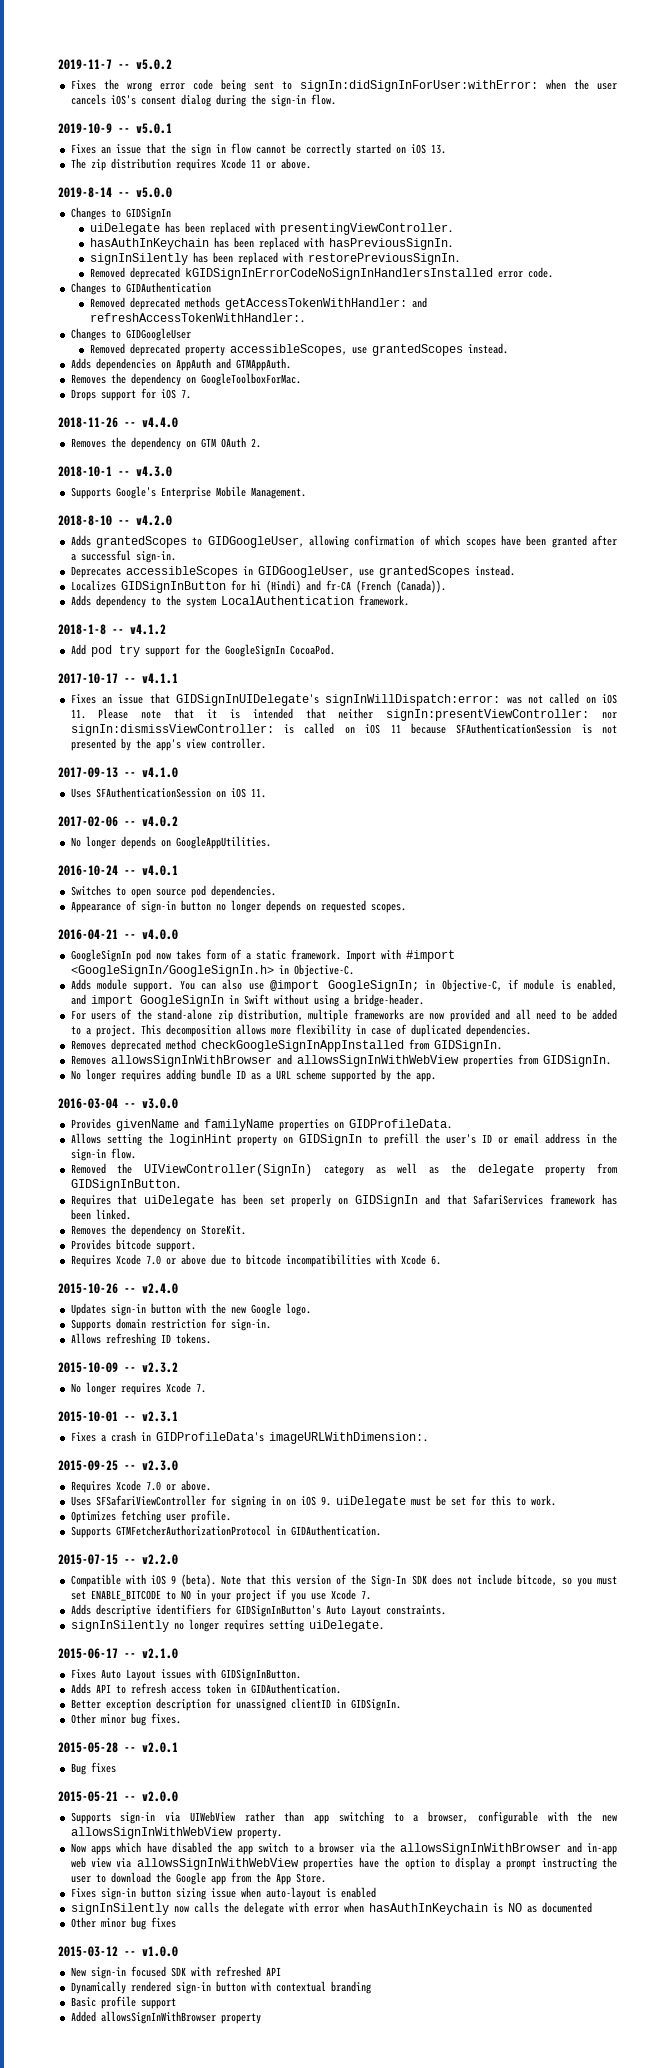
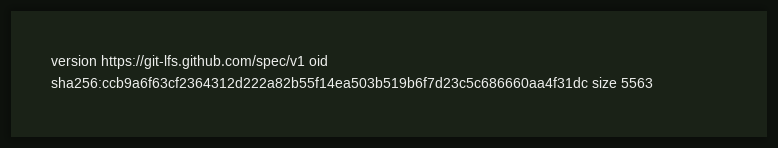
[58,59,172,70] [70,79,617,92] [70,94,336,107] [58,123,172,134] [70,143,446,156] [70,158,311,171] [58,187,172,198] [70,207,171,220] [89,222,453,235] [89,237,453,250] [89,252,460,265] [89,267,553,280] [70,282,211,295] [89,297,427,310] [89,313,305,323] [70,328,191,341] [89,343,508,356] [70,358,291,371] [70,373,301,386] [70,388,191,401] [58,417,178,428] [70,437,261,450] [58,466,172,477] [70,486,306,499] [58,515,172,526] [70,535,617,548] [70,550,176,563] [70,565,515,578] [70,580,446,593] [70,595,409,608] [58,624,166,635] [70,644,335,657] [58,673,178,684] [70,693,617,706] [70,708,617,721] [70,723,617,736] [70,738,266,751] [58,767,178,778] [70,787,266,798] [58,816,178,827] [70,836,271,849] [58,865,178,876] [70,885,276,898] [70,900,406,913] [58,929,178,940] [70,949,455,962] [70,964,354,977] [70,979,617,992] [70,994,424,1007] [70,1009,617,1022] [70,1024,531,1037] [70,1039,502,1052] [70,1054,611,1067] [70,1069,436,1082] [58,1098,178,1109] [70,1118,452,1131] [70,1133,618,1146] [70,1148,136,1161] [70,1163,618,1176] [70,1179,181,1191] [70,1194,618,1207] [70,1209,131,1220] [70,1224,246,1237] [70,1239,196,1252] [70,1254,441,1267] [58,1283,178,1294] [70,1303,311,1316] [70,1318,271,1331] [70,1333,211,1346] [58,1362,178,1373] [70,1382,206,1395] [58,1411,178,1422] [70,1431,428,1444] [58,1460,178,1471] [70,1480,211,1493] [70,1495,556,1508] [70,1510,231,1523] [70,1525,381,1538] [58,1554,178,1565] [70,1574,617,1587] [70,1589,371,1602] [70,1604,446,1617] [70,1619,384,1632] [58,1648,178,1659] [70,1668,301,1681] [70,1683,341,1694] [70,1698,401,1711] [70,1713,181,1726] [58,1742,178,1753] [70,1762,116,1775] [58,1791,178,1802] [70,1811,617,1824] [70,1827,282,1839] [70,1842,618,1855] [70,1857,617,1870] [70,1872,326,1885] [70,1887,376,1900] [70,1902,592,1915] [70,1917,176,1930] [58,1946,178,1957] [70,1966,281,1979] [70,1981,371,1994] [70,1996,176,2009] [70,2011,261,2024] 2019-11-7 -- v5.0.2 // Fixes the wrong error code being sent to signIn:didSignInForUser:withError: when the user cancels iOS's consent dialog during the sign-in flow. // 2019-10-9 -- v5.0.1 // Fixes an issue that the sign in flow cannot be correctly started on iOS 13. // The zip distribution requires Xcode 11 or above. // 2019-8-14 -- v5.0.0 // Changes to GIDSignIn // uiDelegate has been replaced with presentingViewController. // hasAuthInKeychain has been replaced with hasPreviousSignIn. // signInSilently has been replaced with restorePreviousSignIn. // Removed deprecated kGIDSignInErrorCodeNoSignInHandlersInstalled error code. // Changes to GIDAuthentication // Removed deprecated methods getAccessTokenWithHandler: and refreshAccessTokenWithHandler:. // Changes to GIDGoogleUser // Removed deprecated property accessibleScopes, use grantedScopes instead. // Adds dependencies on AppAuth and GTMAppAuth. // Removes the dependency on GoogleToolboxForMac. // Drops support for iOS 7. // 2018-11-26 -- v4.4.0 // Removes the dependency on GTM OAuth 2. // 2018-10-1 -- v4.3.0 // Supports Google's Enterprise Mobile Management. // 2018-8-10 -- v4.2.0 // Adds grantedScopes to GIDGoogleUser, allowing confirmation of which scopes have been granted after a successful sign-in. // Deprecates accessibleScopes in GIDGoogleUser, use grantedScopes instead. // Localizes GIDSignInButton for hi (Hindi) and fr-CA (French (Canada)). // Adds dependency to the system LocalAuthentication framework. // 2018-1-8 -- v4.1.2 // Add pod try support for the GoogleSignIn CocoaPod. // 2017-10-17 -- v4.1.1 // Fixes an issue that GIDSignInUIDelegate's signInWillDispatch:error: was not called on iOS 11. Please note that it is intended that neither signIn:presentViewController: nor signIn:dismissViewController: is called on iOS 11 because SFAuthenticationSession is not presented by the app's view controller. // 2017-09-13 -- v4.1.0 // Uses SFAuthenticationSession on iOS 11. // 2017-02-06 -- v4.0.2 // No longer depends on GoogleAppUtilities. // 2016-10-24 -- v4.0.1 // Switches to open source pod dependencies. // Appearance of sign-in button no longer depends on requested scopes. // 2016-04-21 -- v4.0.0 // GoogleSignIn pod now takes form of a static framework. Import with #import <GoogleSignIn/GoogleSignIn.h> in Objective-C. // Adds module support. You can also use @import GoogleSignIn; in Objective-C, if module is enabled, and import GoogleSignIn in Swift without using a bridge-header. // For users of the stand-alone zip distribution, multiple frameworks are now provided and all need to be added to a project. This decomposition allows more flexibility in case of duplicated dependencies. // Removes deprecated method checkGoogleSignInAppInstalled from GIDSignIn. // Removes allowsSignInWithBrowser and allowsSignInWithWebView properties from GIDSignIn. // No longer requires adding bundle ID as a URL scheme supported by the app. // 2016-03-04 -- v3.0.0 // Provides givenName and familyName properties on GIDProfileData. // Allows setting the loginHint property on GIDSignIn to prefill the user's ID or email address in the sign-in flow. // Removed the UIViewController(SignIn) category as well as the delegate property from GIDSignInButton. // Requires that uiDelegate has been set properly on GIDSignIn and that SafariServices framework has been linked. // Removes the dependency on StoreKit. // Provides bitcode support. // Requires Xcode 7.0 or above due to bitcode incompatibilities with Xcode 6. // 2015-10-26 -- v2.4.0 // Updates sign-in button with the new Google logo. // Supports domain restriction for sign-in. // Allows refreshing ID tokens. // 2015-10-09 -- v2.3.2 // No longer requires Xcode 7. // 2015-10-01 -- v2.3.1 // Fixes a crash in GIDProfileData's imageURLWithDimension:. // 2015-09-25 -- v2.3.0 // Requires Xcode 7.0 or above. // Uses SFSafariViewController for signing in on iOS 9. uiDelegate must be set for this to work. // Optimizes fetching user profile. // Supports GTMFetcherAuthorizationProtocol in GIDAuthentication. // 2015-07-15 -- v2.2.0 // Compatible with iOS 9 (beta). Note that this version of the Sign-In SDK does not include bitcode, so you must set ENABLE_BITCODE to NO in your project if you use Xcode 7. // Adds descriptive identifiers for GIDSignInButton's Auto Layout constraints. // signInSilently no longer requires setting uiDelegate. // 2015-06-17 -- v2.1.0 // Fixes Auto Layout issues with GIDSignInButton. // Adds API to refresh access token in GIDAuthentication. // Better exception description for unassigned clientID in GIDSignIn. // Other minor bug fixes. // 2015-05-28 -- v2.0.1 // Bug fixes // 2015-05-21 -- v2.0.0 // Supports sign-in via UIWebView rather than app switching to a browser, configurable with the new allowsSignInWithWebView property. // Now apps which have disabled the app switch to a browser via the allowsSignInWithBrowser and in-app web view via allowsSignInWithWebView properties have the option to display a prompt instructing the user to download the Google app from the App Store. // Fixes sign-in button sizing issue when auto-layout is enabled // signInSilently now calls the delegate with error when hasAuthInKeychain is NO as documented // Other minor bug fixes // 2015-03-12 -- v1.0.0 // New sign-in focused SDK with refreshed API // Dynamically rendered sign-in button with contextual branding // Basic profile support // Added allowsSignInWithBrowser property -> [51,55,328,69] [51,77,653,88] version https://git-lfs.github.com/spec/v1 oid sha256:ccb9a6f63cf2364312d222a82b55f14ea503b519b6f7d23c5c686660aa4f31dc size 5563

